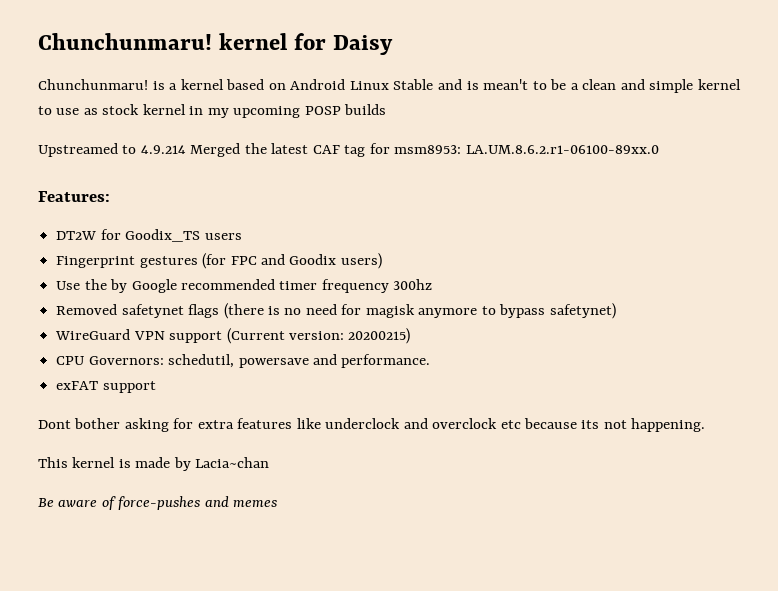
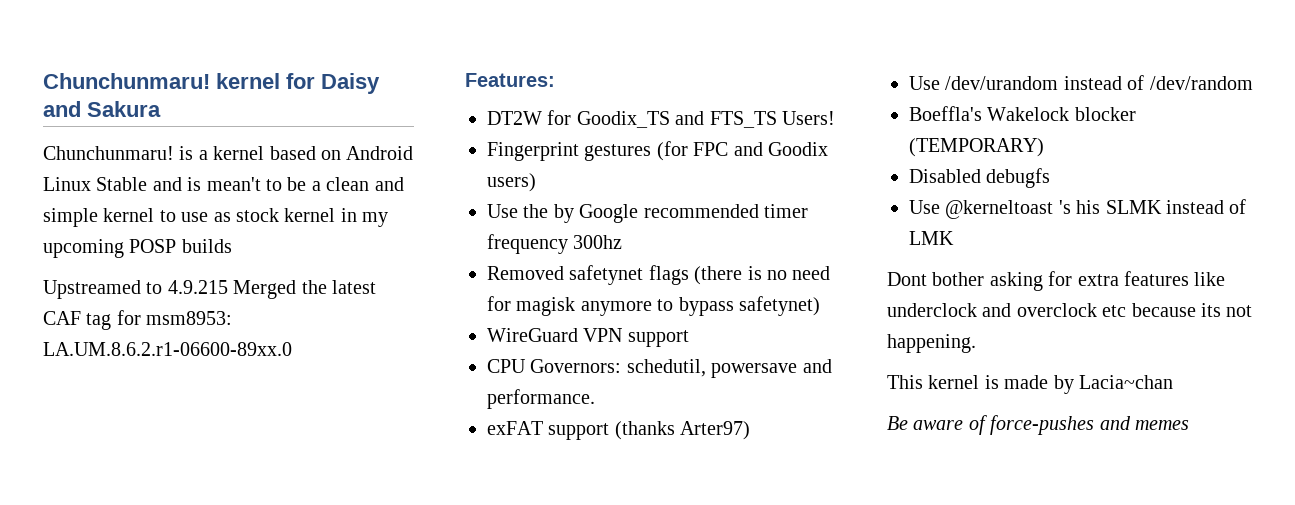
(394, 45) none -> [43,101,161,117] and Sakura
[140,145,186,154] 4.9.214 -> [167,280,228,294] 4.9.215
[465,145,659,154] LA.UM.8.6.2.r1-06100-89xx.0 -> [43,342,292,356] LA.UM.8.6.2.r1-06600-89xx.0
[204,233,242,240] users -> [675,111,835,128] and FTS_TS Users!
[226,328,411,344] (Current version: 20200215) -> (689, 338) none
(156, 387) none -> [614,421,751,440] [909,75,1253,90] [909,106,1136,121] [909,138,1044,157] [909,168,1051,188] [909,199,1247,219] [909,231,954,245] (thanks Arter97) // Use /dev/urandom instead of /dev/random // Boeffla's Wakelock blocker (TEMPORARY) // Disabled debugfs // Use @kerneltoast 's his SLMK instead of LMK

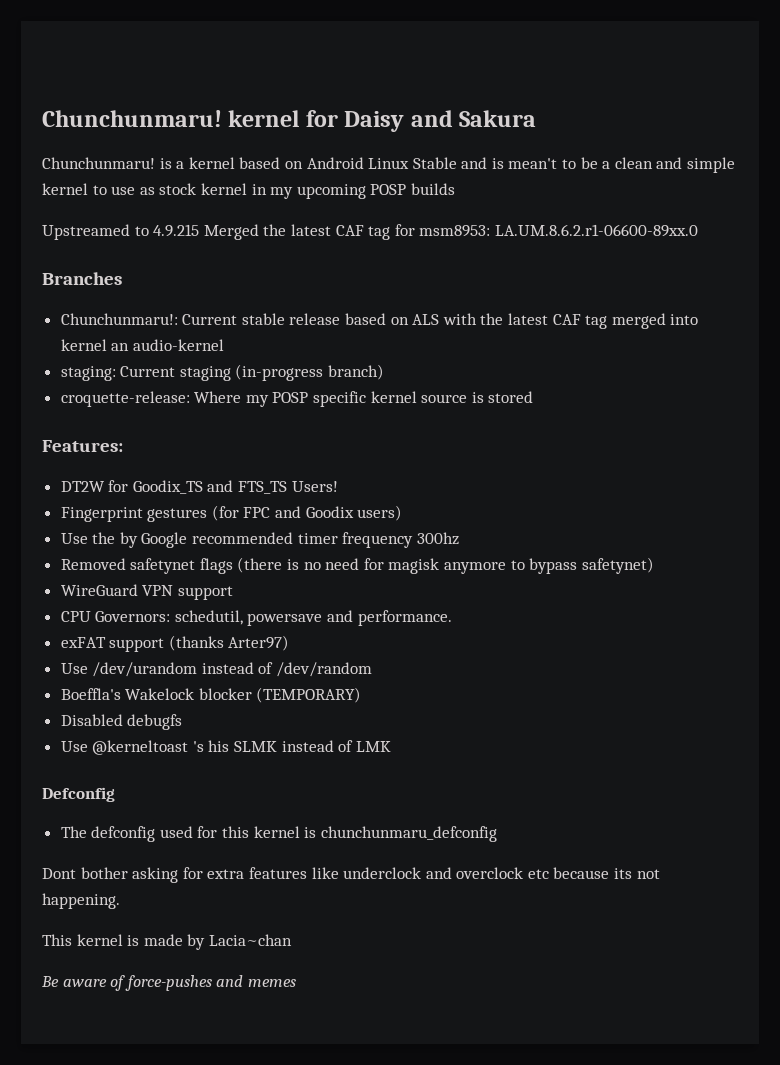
(292, 349) none -> [42,272,122,285] [60,313,699,329] [60,339,224,351] [60,364,385,381] [60,391,534,407] // Branches // Chunchunmaru!: Current stable release based on ALS with the latest CAF tag merged into kernel an audio-kernel // staging: Current staging (in-progress branch) // croquette-release: Where my POSP specific kernel source is stored
(954, 238) none -> [42,787,115,802] [60,826,497,842] // Defconfig // The defconfig used for this kernel is chunchunmaru_defconfig

